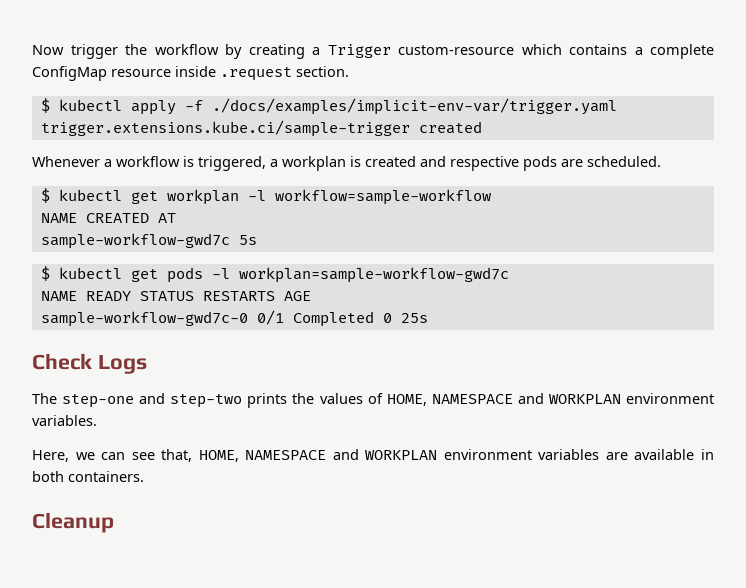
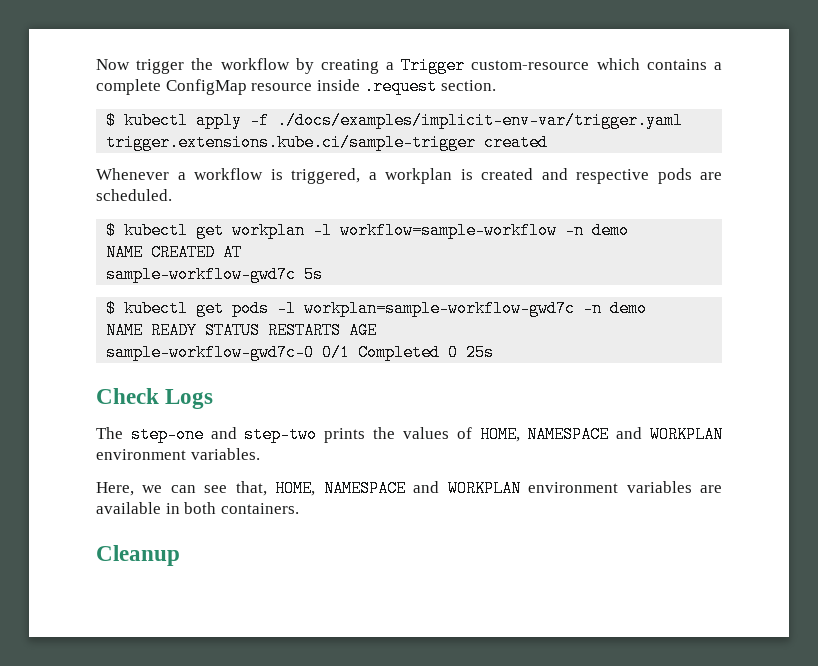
(491, 197) none -> [565,222,630,239] -n demo
(509, 275) none -> [583,300,648,317] -n demo

